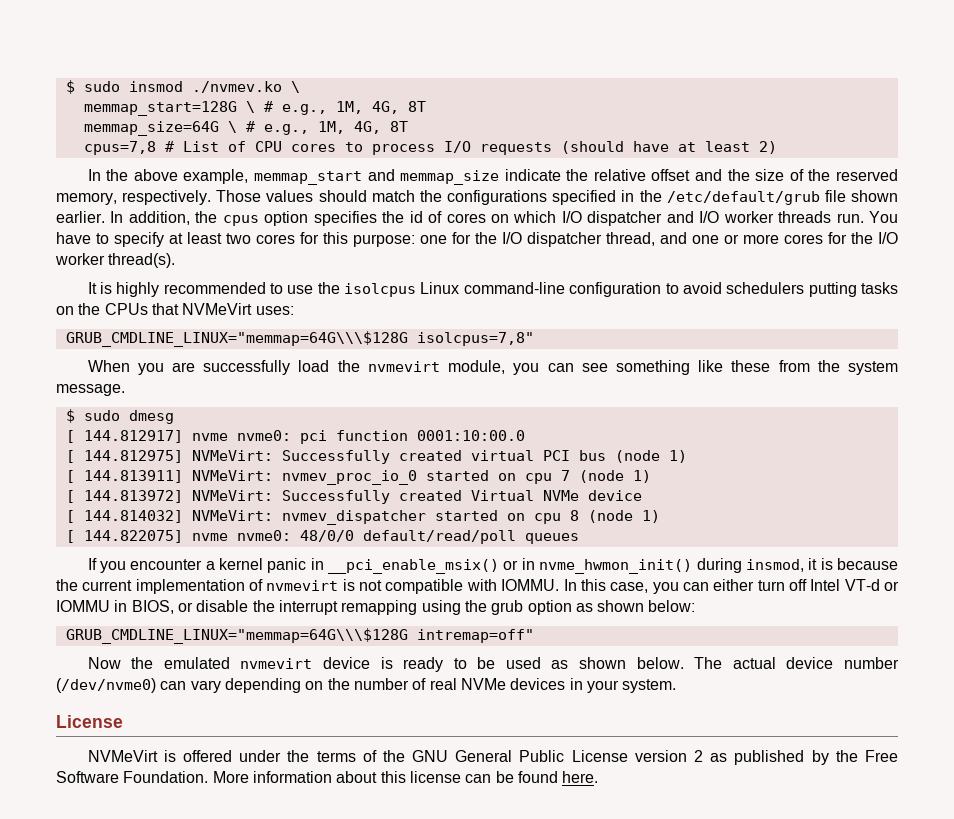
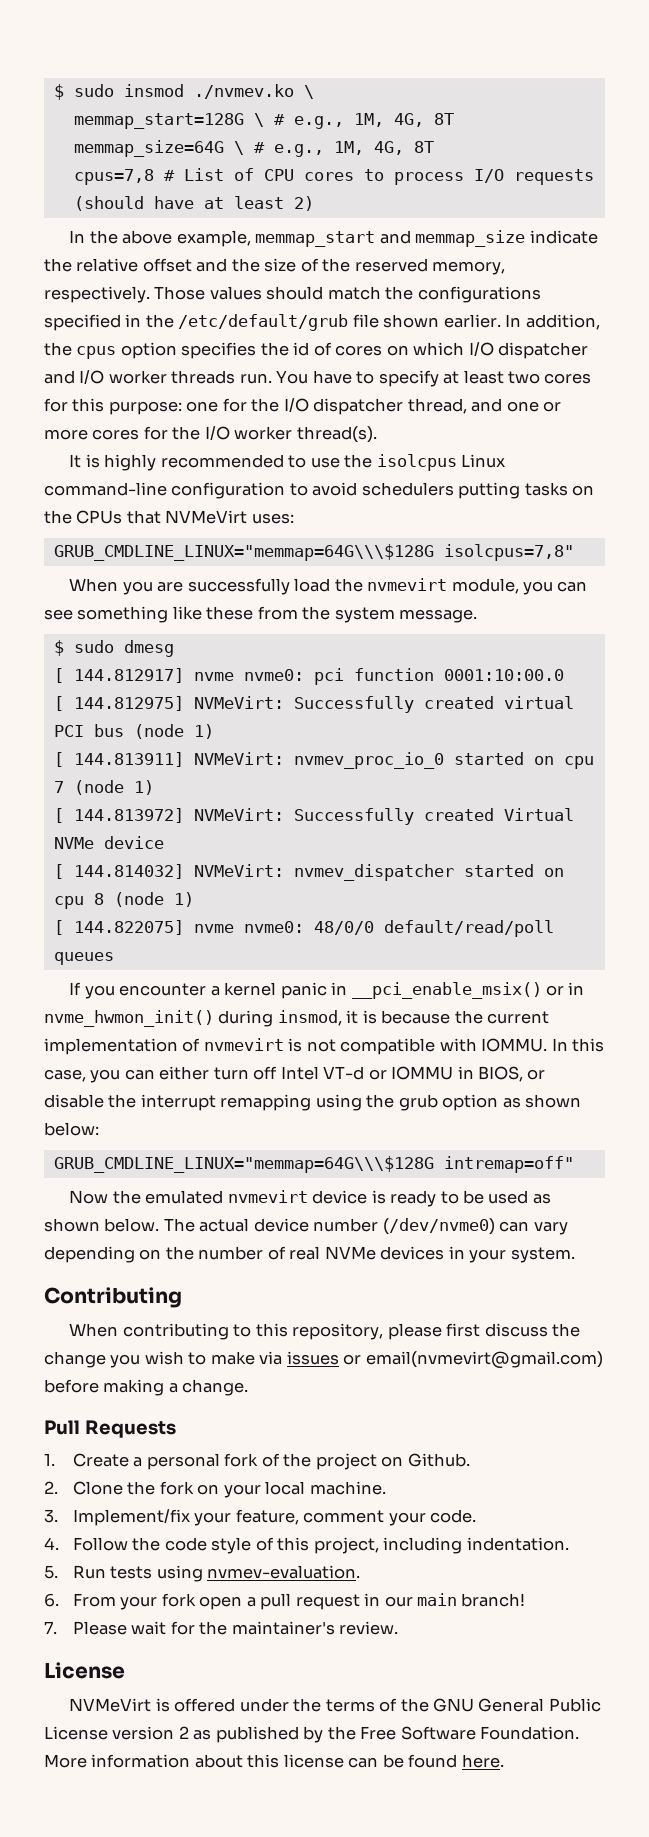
(677, 686) none -> [44,1287,182,1308] [69,1323,580,1340] [44,1351,603,1369] [44,1379,249,1396] [44,1420,176,1438] [44,1453,470,1470] [44,1481,386,1498] [44,1509,477,1526] [44,1537,569,1554] [44,1565,361,1582] [44,1593,526,1610] [44,1621,399,1635] // Contributing // When contributing to this repository, please first discuss the change you wish to make via issues or email(nvmevirt@gmail.com) before making a change. // Pull Requests // 1. Create a personal fork of the project on Github. // 2. Clone the fork on your local machine. // 3. Implement/fix your feature, comment your code. // 4. Follow the code style of this project, including indentation. // 5. Run tests using nvmev-evaluation. // 6. From your fork open a pull request in our main branch! // 7. Please wait for the maintainer's review.

